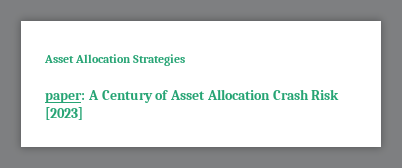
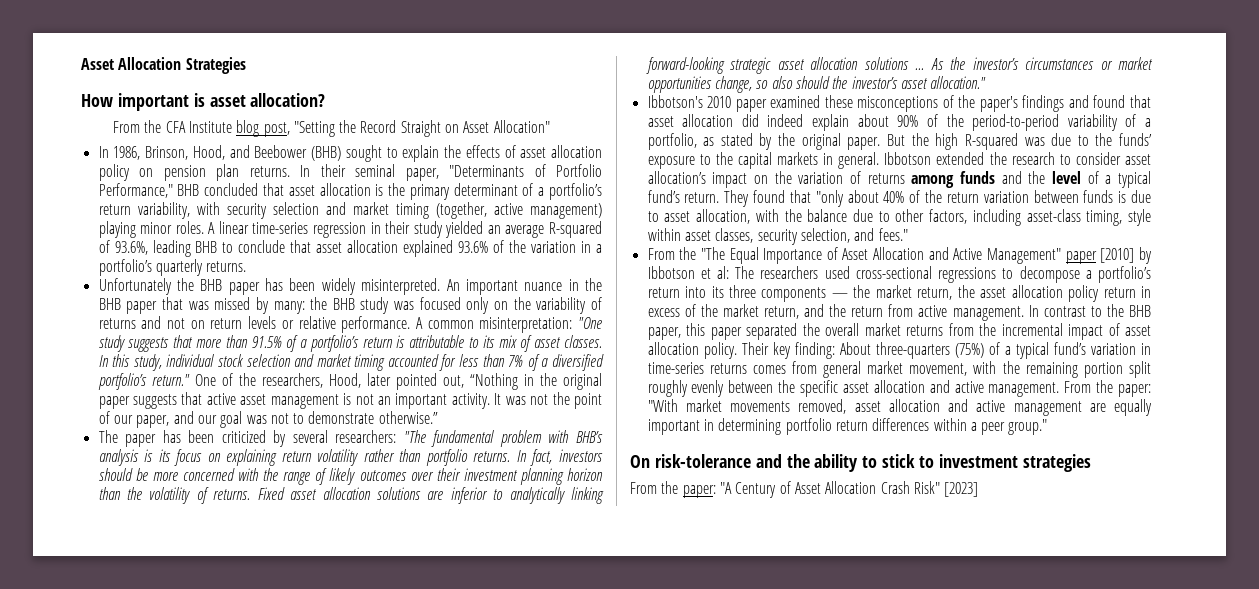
[45,90,99,103] paper: A -> [81,93,326,111] [112,120,550,137] [98,145,602,162] [98,164,603,181] [98,183,603,200] [98,202,602,219] [98,221,603,238] [98,240,602,257] [98,259,247,276] [98,278,603,295] [98,297,602,314] [98,316,602,333] [98,335,603,352] [98,354,604,371] [97,373,603,390] [98,392,603,409] [98,411,438,428] [98,430,604,447] [98,449,603,466] [98,468,604,485] [98,487,604,504] [645,57,1153,74] [647,76,987,93] [647,95,1152,112] [647,114,1151,131] [647,133,1152,150] [647,152,1151,169] [647,171,1151,188] [647,190,1151,207] [647,209,1151,226] [647,228,908,245] [647,247,1152,264] [647,266,1151,283] [647,285,1151,302] [647,304,1151,321] [647,323,1151,340] [647,342,1151,359] [647,361,1151,378] [647,380,1151,397] [647,399,1152,416] [647,418,1048,435] [630,454,1091,472] [630,481,732,498] How important is asset allocation? // From the CFA Institute blog post, "Setting the Record Straight on Asset Allocation" // In 1986, Brinson, Hood, and Beebower (BHB) sought to explain the effects of asset allocation policy on pension plan returns. In their seminal paper, "Determinants of Portfolio Performance," BHB concluded that asset allocation is the primary determinant of a portfolio’s return variability, with security selection and market timing (together, active management) playing minor roles. A linear time-series regression in their study yielded an average R-squared of 93.6%, leading BHB to conclude that asset allocation explained 93.6% of the variation in a portfolio’s quarterly returns. // Unfortunately the BHB paper has been widely misinterpreted. An important nuance in the BHB paper that was missed by many: the BHB study was focused only on the variability of returns and not on return levels or relative performance. A common misinterpretation: "One study suggests that more than 91.5% of a portfolio’s return is attributable to its mix of asset classes. In this study, individual stock selection and market timing accounted for less than 7% of a diversified portfolio’s return." One of the researchers, Hood, later pointed out, “Nothing in the original paper suggests that active asset management is not an important activity. It was not the point of our paper, and our goal was not to demonstrate otherwise.” // The paper has been criticized by several researchers: "The fundamental problem with BHB’s analysis is its focus on explaining return volatility rather than portfolio returns. In fact, investors should be more concerned with the range of likely outcomes over their investment planning horizon than the volatility of returns. Fixed asset allocation solutions are inferior to analytically linking forward-looking strategic asset allocation solutions ... As the investor’s circumstances or market opportunities change, so also should the investor’s asset allocation." // Ibbotson's 2010 paper examined these misconceptions of the paper's findings and found that asset allocation did indeed explain about 90% of the period-to-period variability of a portfolio, as stated by the original paper. But the high R-squared was due to the funds’ exposure to the capital markets in general. Ibbotson extended the research to consider asset allocation’s impact on the variation of returns among funds and the level of a typical fund’s return. They found that "only about 40% of the return variation between funds is due to asset allocation, with the balance due to other factors, including asset-class timing, style within asset classes, security selection, and fees." // From the "The Equal Importance of Asset Allocation and Active Management" paper [2010] by Ibbotson et al: The researchers used cross-sectional regressions to decompose a portfolio’s return into its three components — the market return, the asset allocation policy return in excess of the market return, and the return from active management. In contrast to the BHB paper, this paper separated the overall market returns from the incremental impact of asset allocation policy. Their key finding: About three-quarters (75%) of a typical fund’s variation in time-series returns comes from general market movement, with the remaining portion split roughly evenly between the specific asset allocation and active management. From the paper: "With market movements removed, asset allocation and active management are equally important in determining portfolio return differences within a peer group." // On risk-tolerance and the ability to stick to investment strategies // From the paper: "A
[311,89,340,100] Risk -> [913,481,940,494] Risk"

